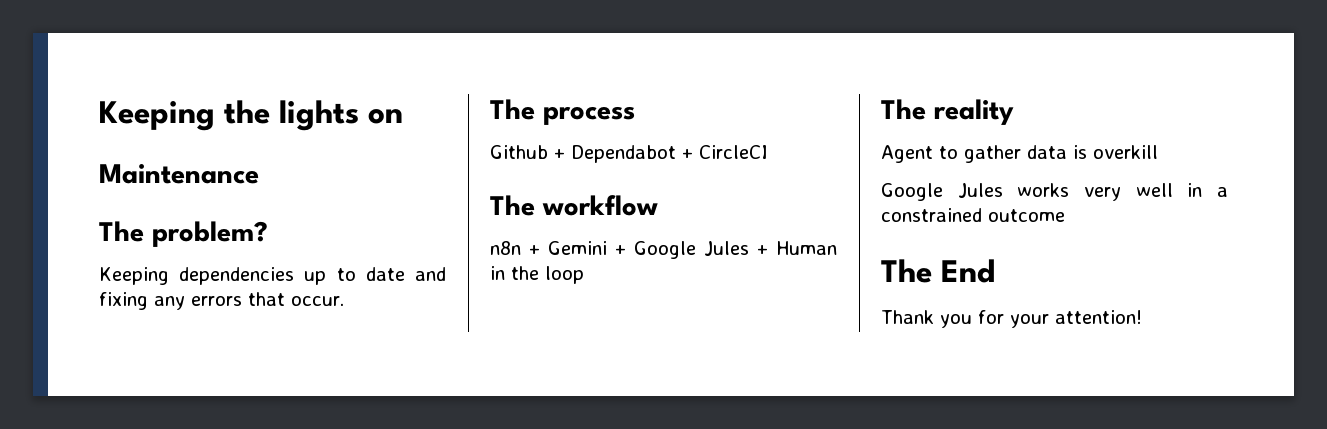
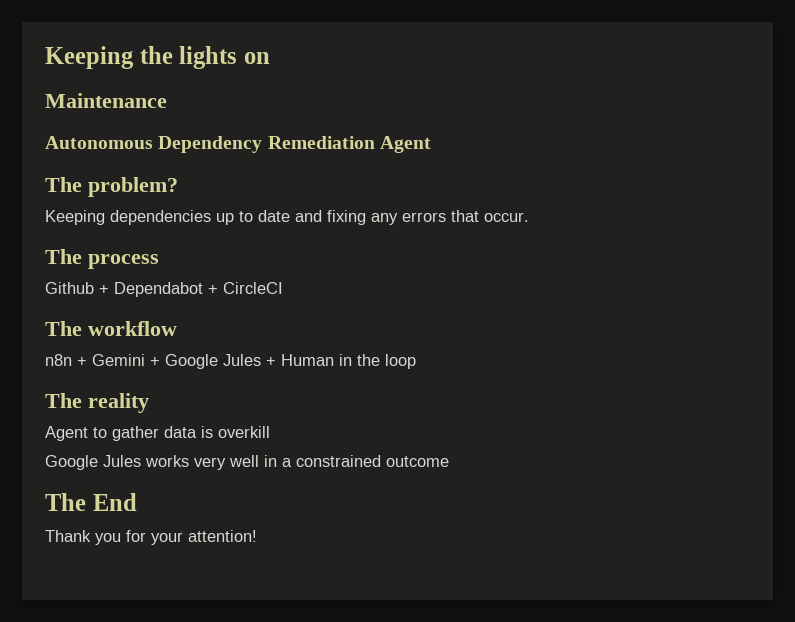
(259, 174) none -> [45,136,431,153] // Autonomous Dependency Remediation Agent

